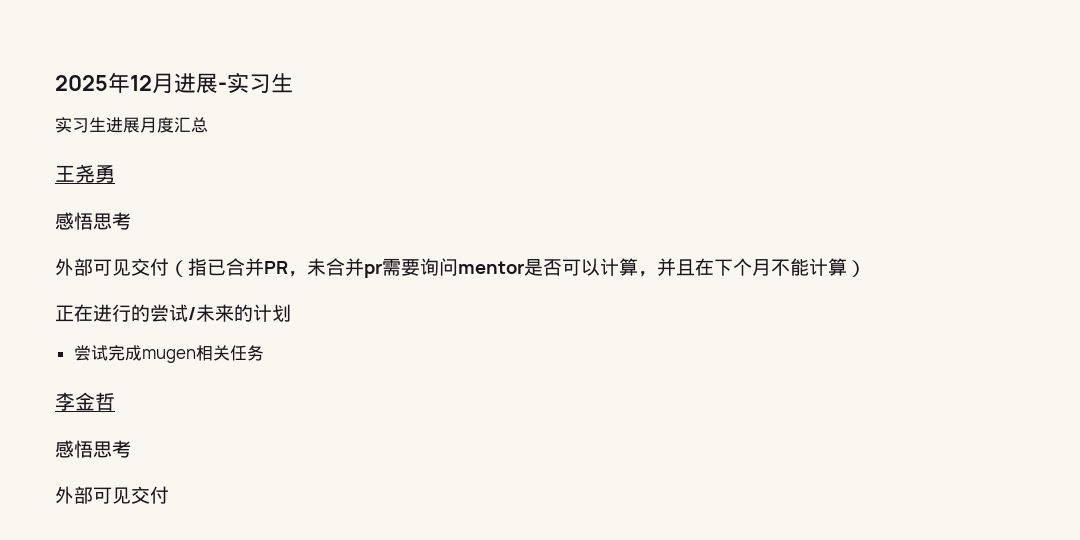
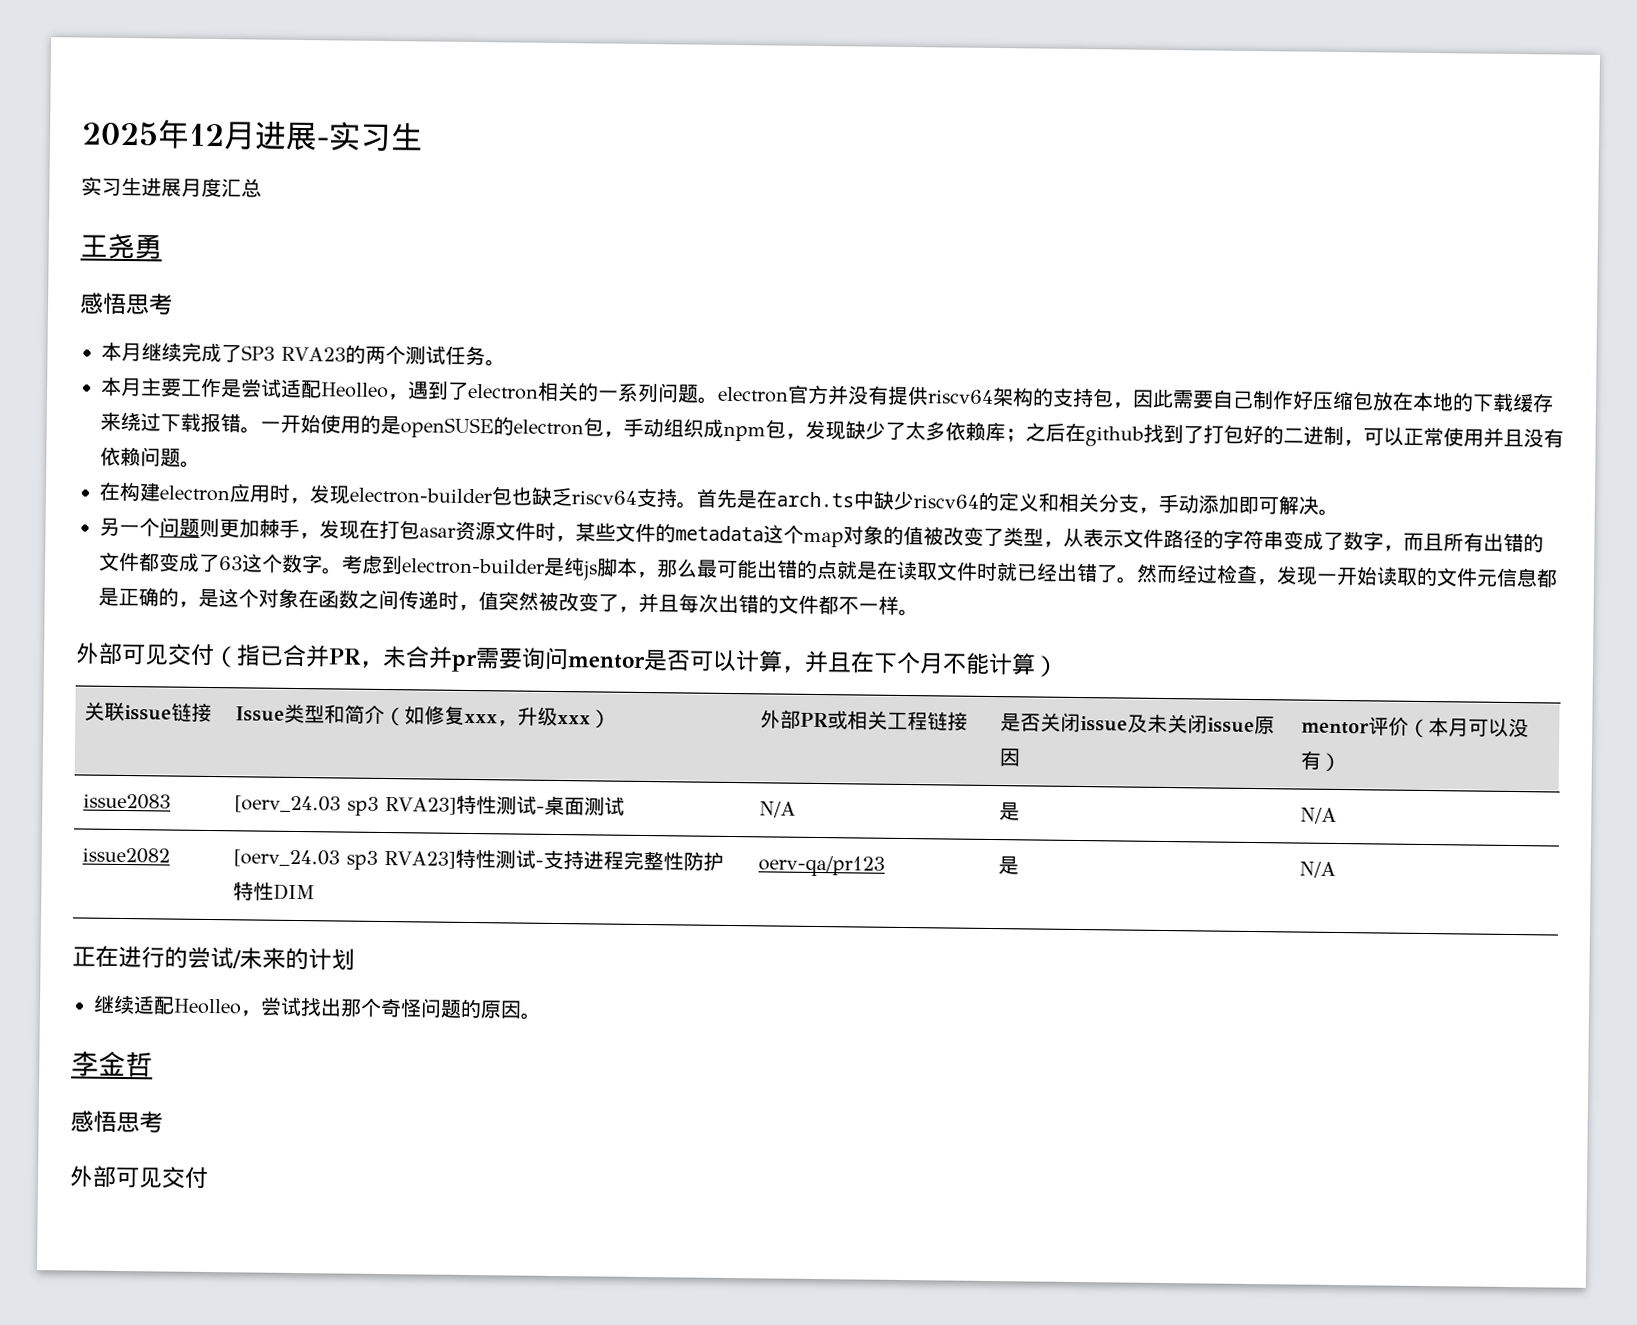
(131, 221) none -> [101,341,506,367] [101,376,1554,413] [100,411,1564,448] [100,446,201,468] [99,481,1339,516] [99,517,1544,553] [99,551,1558,588] [98,587,919,617] // 本月继续完成了SP3 RVA23的两个测试任务。 // 本月主要工作是尝试适配Heolleo，遇到了electron相关的一系列问题。electron官方并没有提供riscv64架构的支持包，因此需要自己制作好压缩包放在本地的下载缓存来绕过下载报错。一开始使用的是openSUSE的electron包，手动组织成npm包，发现缺少了太多依赖库；之后在github找到了打包好的二进制，可以正常使用并且没有依赖问题。 // 在构建electron应用时，发现electron-builder包也缺乏riscv64支持。首先是在arch.ts中缺少riscv64的定义和相关分支，手动添加即可解决。 // 另一个问题则更加棘手，发现在打包asar资源文件时，某些文件的metadata这个map对象的值被改变了类型，从表示文件路径的字符串变成了数字，而且所有出错的文件都变成了63这个数字。考虑到electron-builder是纯js脚本，那么最可能出错的点就是在读取文件时就已经出错了。然而经过检查，发现一开始读取的文件元信息都是正确的，是这个对象在函数之间传递时，值突然被改变了，并且每次出错的文件都不一样。
(866, 268) none -> [83,701,212,723] [234,703,611,729] [759,709,968,731] [999,712,1275,735] [998,748,1021,767] [1300,716,1529,739] [1299,750,1341,773] [82,793,171,810] [233,794,625,816] [758,801,796,818] [998,802,1020,821] [1299,807,1337,824] [81,847,170,864] [232,848,724,871] [232,881,315,901] [757,855,885,877] [997,856,1019,875] [1298,861,1336,878] // 关联issue链接 | Issue类型和简介（如修复xxx，升级xxx） | 外部PR或相关工程链接 | 是否关闭issue及未关闭issue原因 | mentor评价（本月可以没有） // issue2083 | [oerv_24.03 sp3 RVA23]特性测试-桌面测试 | N/A | 是 | N/A // issue2082 | [oerv_24.03 sp3 RVA23]特性测试-支持进程完整性防护特性DIM | oerv-qa/pr123 | 是 | N/A
[73,345,264,363] 尝试完成mugen相关任务 -> [93,994,541,1020] 继续适配Heolleo，尝试找出那个奇怪问题的原因。

